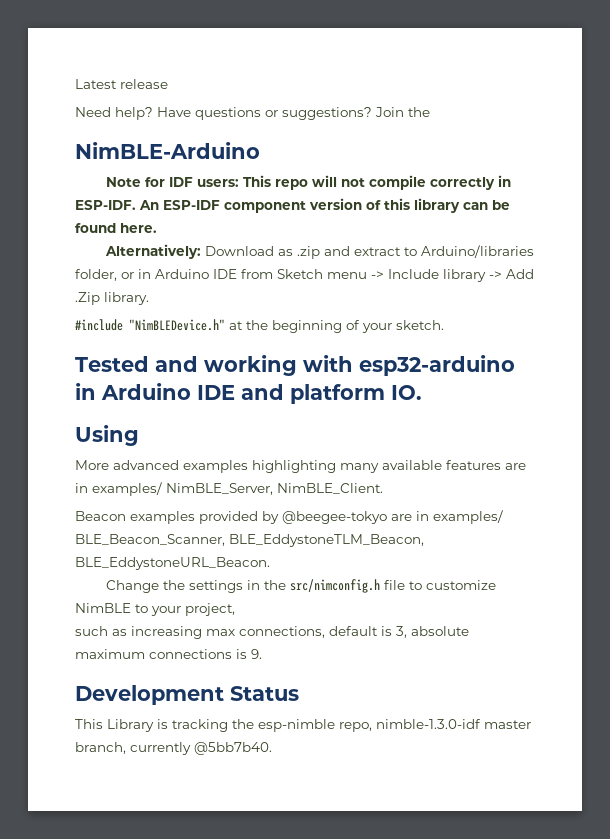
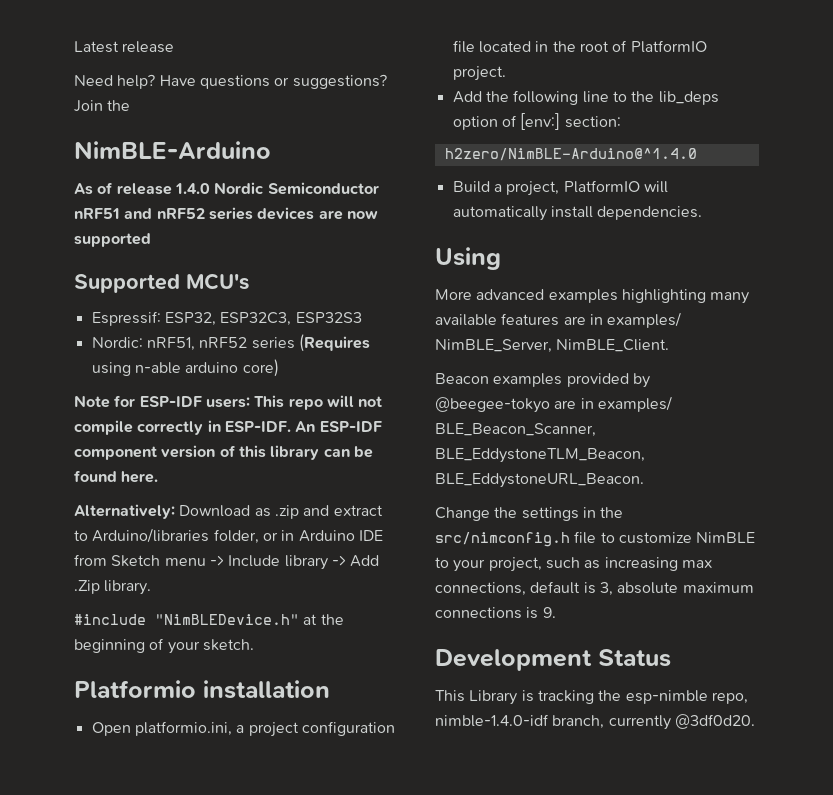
(260, 150) none -> [74,182,379,195] [74,207,378,220] [74,233,151,247] [74,273,249,293] [91,311,362,326] [91,334,370,352] [91,359,279,377] // As of release 1.4.0 Nordic Semiconductor nRF51 and nRF52 series devices are now supported // Supported MCU's // Espressif: ESP32, ESP32C3, ESP32S3 // Nordic: nRF51, nRF52 series (Requires using n-able arduino core)
[168,177,193,187] IDF -> [139,396,202,407] ESP-IDF
[75,355,515,376] [75,383,422,404] Tested and working with esp32-arduino in Arduino IDE and platform IO. -> [74,680,330,699] [91,721,395,737] [452,40,707,53] [452,66,506,81] [452,90,719,105] [452,113,621,130] [444,148,697,161] [452,180,668,196] [452,206,703,221] Platformio installation // Open platformio.ini, a project configuration file located in the root of PlatformIO project. // Add the following line to the lib_deps option of [env:] section: // h2zero/NimBLE-Arduino@^1.4.0 // Build a project, PlatformIO will automatically install dependencies.
(235, 609) // -> (542, 564) none
[376,719,531,729] nimble-1.3.0-idf master -> [435,714,549,727] nimble-1.4.0-idf
[194,742,272,755] @5bb7b40. -> [674,714,755,729] @3df0d20.

